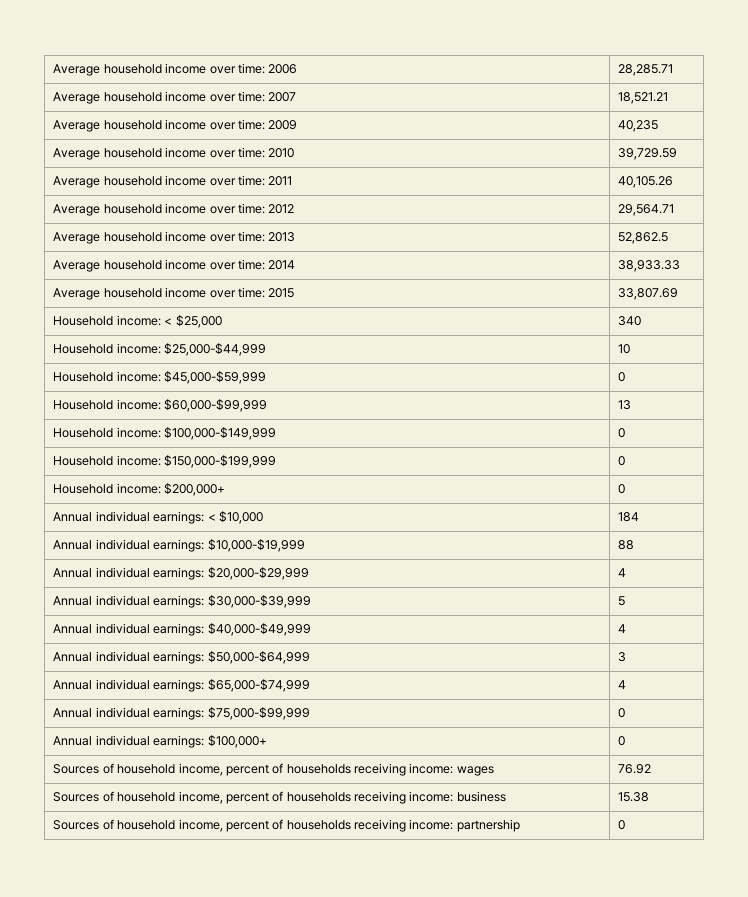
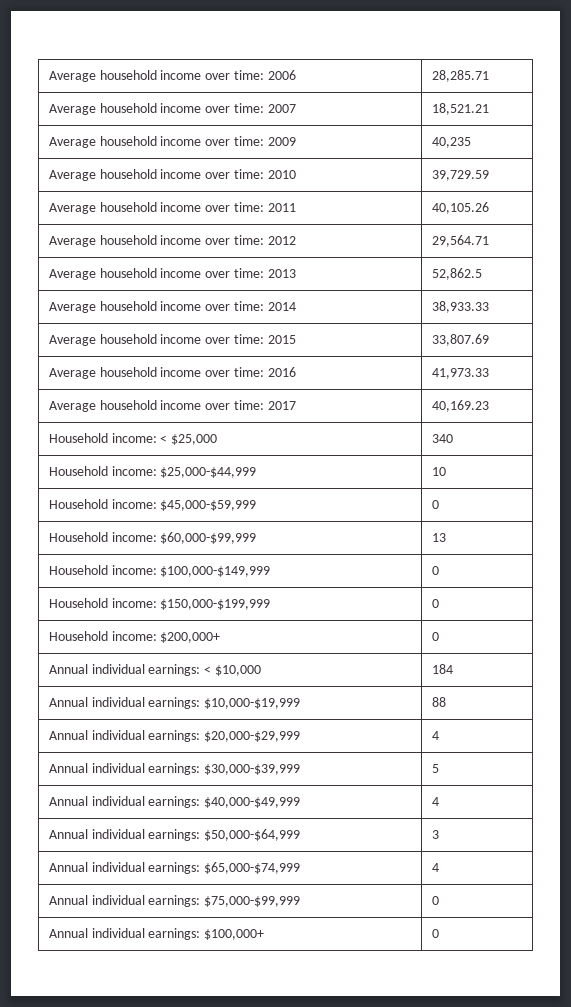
(679, 294) none -> [48,367,296,379] [431,368,489,379] [48,400,296,412] [431,400,489,412] // Average household income over time: 2016 | 41,973.33 // Average household income over time: 2017 | 40,169.23
[53,763,494,776] [618,764,652,774] [53,791,506,804] [618,792,650,802] [53,819,520,832] [618,820,626,830] // Sources of household income, percent of households receiving income: wages | 76.92 // Sources of household income, percent of households receiving income: business | 15.38 // Sources of household income, percent of households receiving income: partnership | 0 -> (439, 933) none

